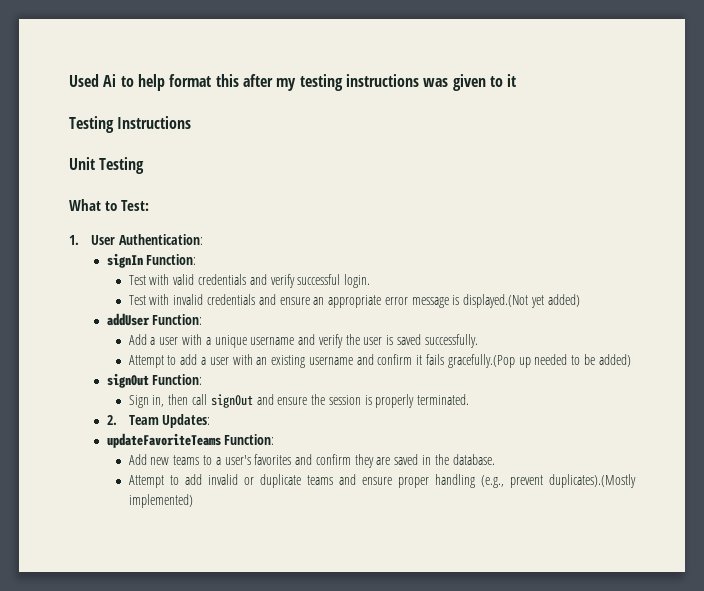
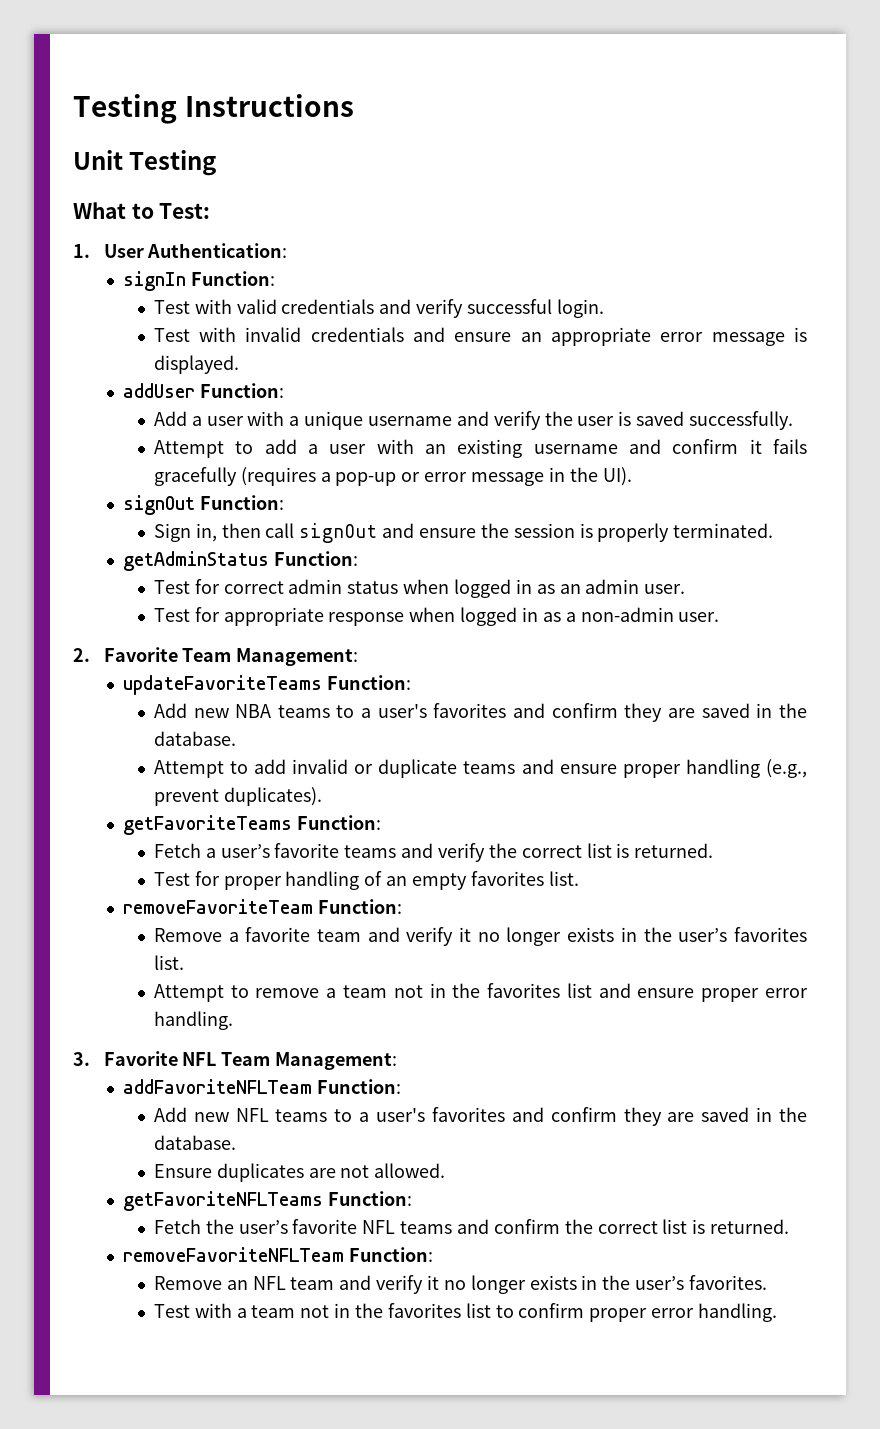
[69,74,517,91] Used Ai to help format this after my testing instructions was given to it // -> (73, 109) none
[463,294,580,308] displayed.(Not yet added) -> [153,355,239,374] displayed.
[447,354,631,368] gracefully.(Pop up needed to be added) -> [153,467,632,486] gracefully (requires a pop-up or error message in the UI).
[106,414,211,428] 2. Team Updates: -> [123,551,359,571] [153,579,686,598] [153,607,720,626] [73,647,359,666] getAdminStatus Function: // Test for correct admin status when logged in as an admin user. // Test for appropriate response when logged in as a non-admin user. // 2. Favorite Team Management:
(170, 461) none -> [235,704,272,718] NBA
[549,474,636,488] [128,494,193,508] duplicates).(Mostly implemented) -> [223,787,322,806] [123,815,382,835] [153,843,714,862] [153,871,579,890] [123,899,403,914] [153,927,807,946] [153,955,184,970] [153,983,808,1002] [153,1011,233,1030] [73,1051,398,1070] [123,1079,402,1094] [153,1107,807,1126] [153,1135,236,1150] [153,1163,446,1182] [123,1191,413,1211] [153,1219,790,1234] [123,1247,434,1262] [153,1275,768,1294] [153,1303,778,1322] duplicates). // getFavoriteTeams Function: // Fetch a user’s favorite teams and verify the correct list is returned. // Test for proper handling of an empty favorites list. // removeFavoriteTeam Function: // Remove a favorite team and verify it no longer exists in the user’s favorites list. // Attempt to remove a team not in the favorites list and ensure proper error handling. // 3. Favorite NFL Team Management: // addFavoriteNFLTeam Function: // Add new NFL teams to a user's favorites and confirm they are saved in the database. // Ensure duplicates are not allowed. // getFavoriteNFLTeams Function: // Fetch the user’s favorite NFL teams and confirm the correct list is returned. // removeFavoriteNFLTeam Function: // Remove an NFL team and verify it no longer exists in the user’s favorites. // Test with a team not in the favorites list to confirm proper error handling.

